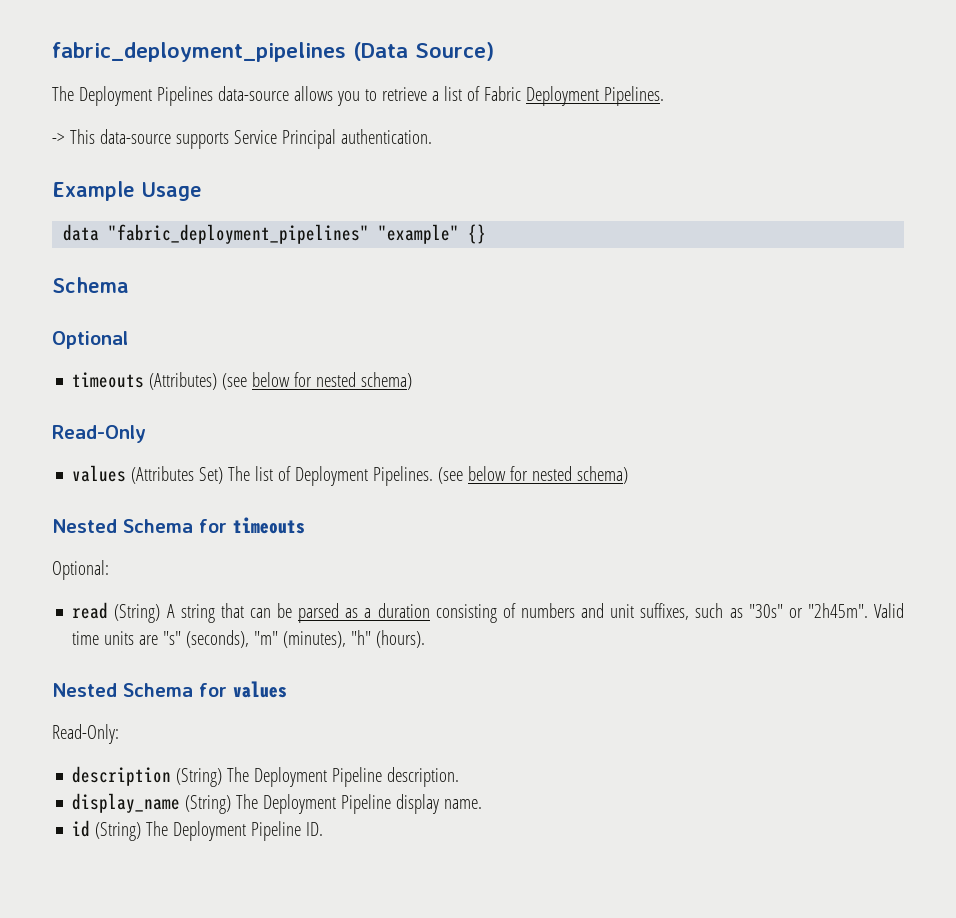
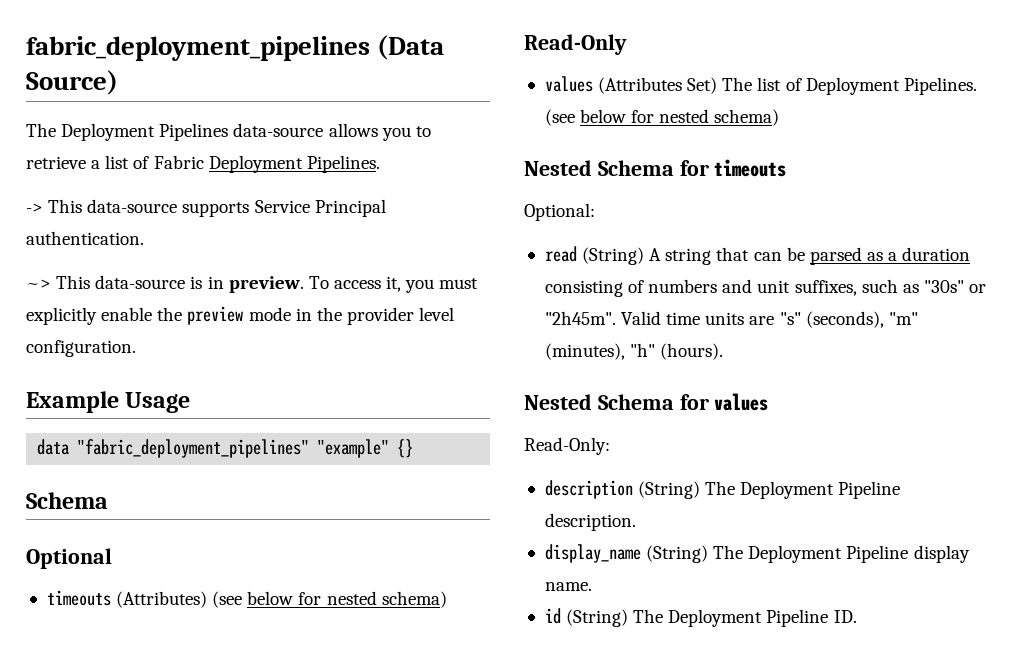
(432, 136) none -> [26,275,479,293] [26,306,455,325] [26,340,136,357] // ~> This data-source is in preview. To access it, you must explicitly enable the preview mode in the provider level configuration.

